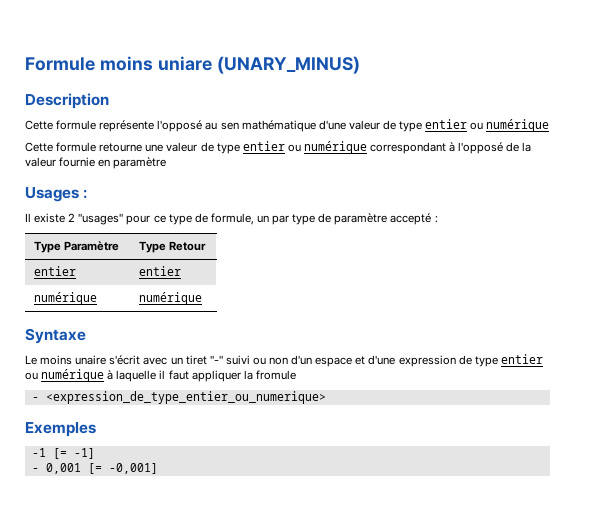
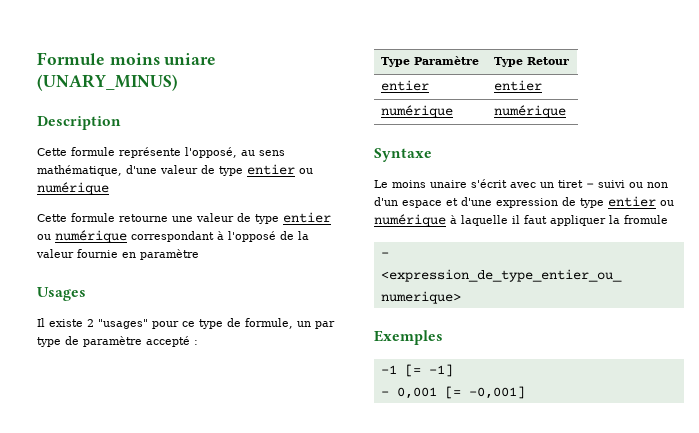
[157,120,316,132] l'opposé au sen mathématique -> [185,147,285,158] [37,165,122,176] l'opposé, au sens mathématique,
[83,189,88,199] : -> (86, 294) none
[209,355,223,364] "-" -> [586,183,594,188] -

